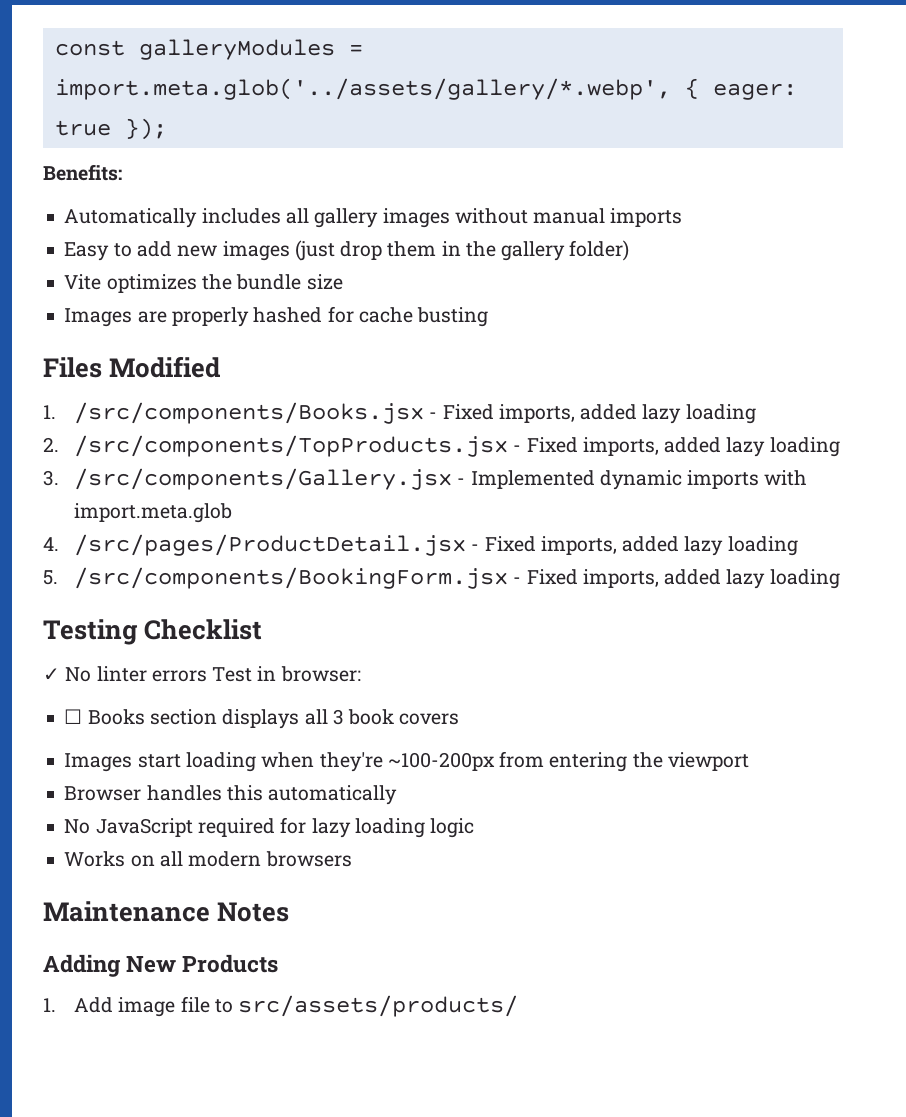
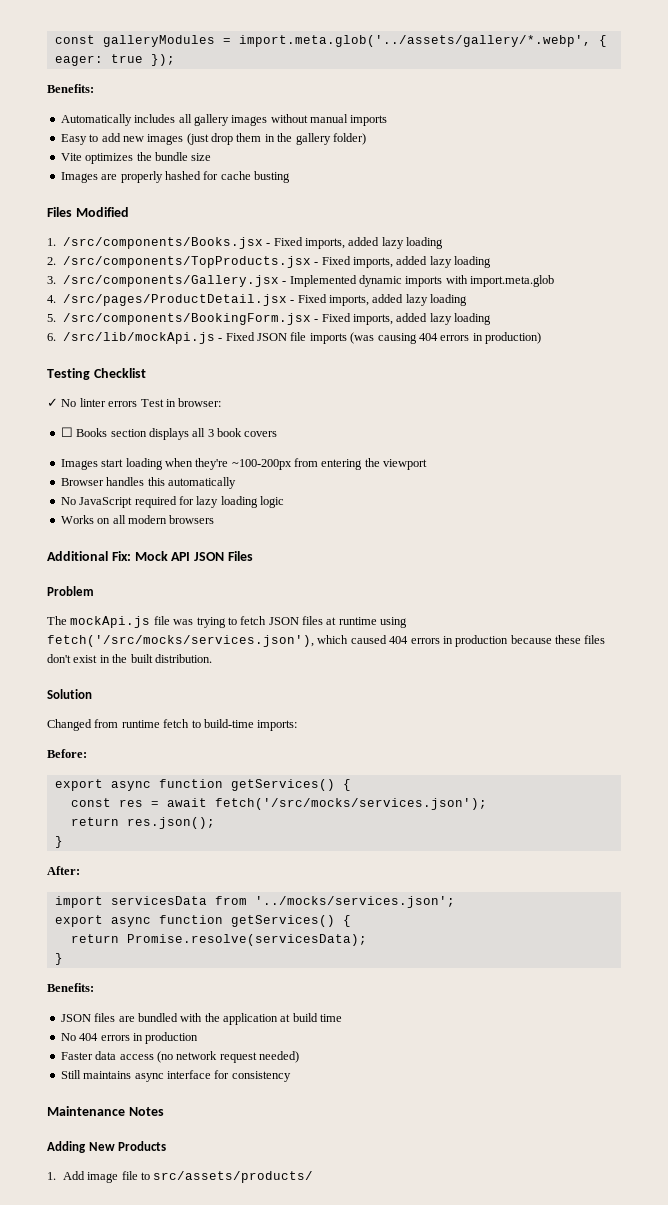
(840, 579) none -> [47,332,542,344] // 6. /src/lib/mockApi.js - Fixed JSON file imports (was causing 404 errors in production)
(352, 859) none -> [47,551,253,561] [47,586,94,596] [47,616,408,628] [47,635,606,647] [47,654,212,663] [47,689,92,699] [47,719,298,731] [47,749,87,758] [54,779,351,791] [70,798,487,810] [70,817,215,829] [54,836,63,848] [47,866,80,875] [54,896,455,908] [54,915,351,927] [70,934,367,946] [54,953,63,965] [47,983,94,992] [60,1013,343,1025] [60,1032,199,1044] [60,1051,299,1063] [60,1070,291,1082] // Additional Fix: Mock API JSON Files // Problem // The mockApi.js file was trying to fetch JSON files at runtime using fetch('/src/mocks/services.json'), which caused 404 errors in production because these files don't exist in the built distribution. // Solution // Changed from runtime fetch to build-time imports: // Before: // export async function getServices() { // const res = await fetch('/src/mocks/services.json'); // return res.json(); // } // After: // import servicesData from '../mocks/services.json'; // export async function getServices() { // return Promise.resolve(servicesData); // } // Benefits: // JSON files are bundled with the application at build time // No 404 errors in production // Faster data access (no network request needed) // Still maintains async interface for consistency

